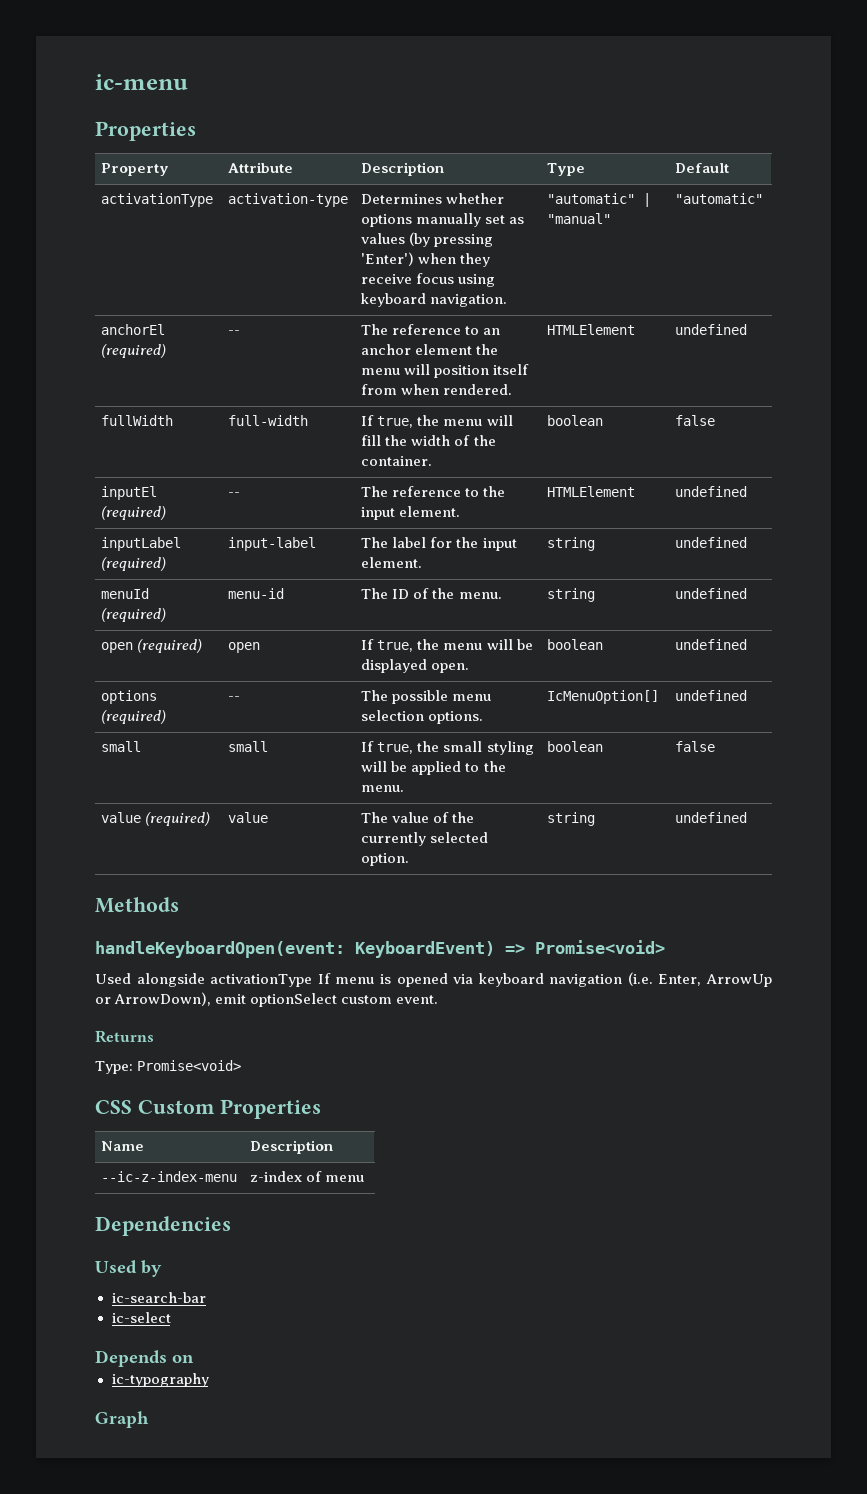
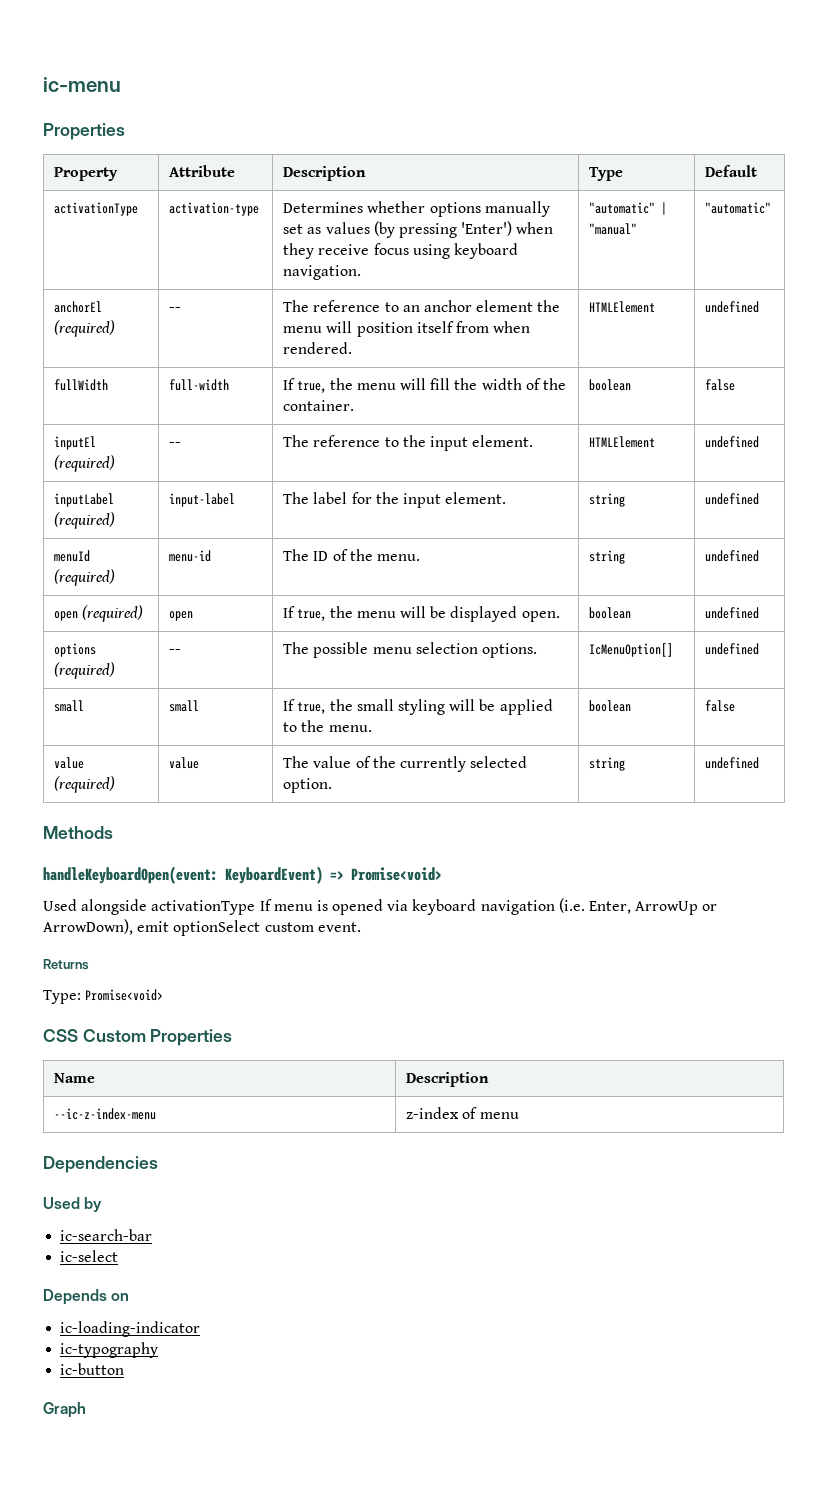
(194, 1358) none -> [60,1321,201,1337] // ic-loading-indicator
(209, 1380) none -> [60,1363,125,1375] // ic-button

